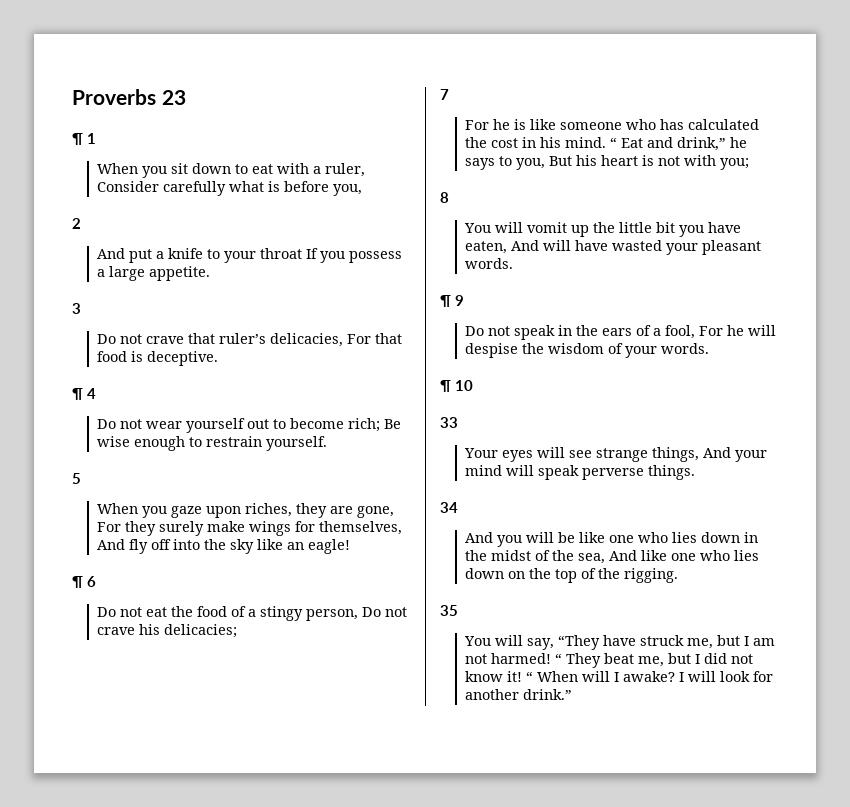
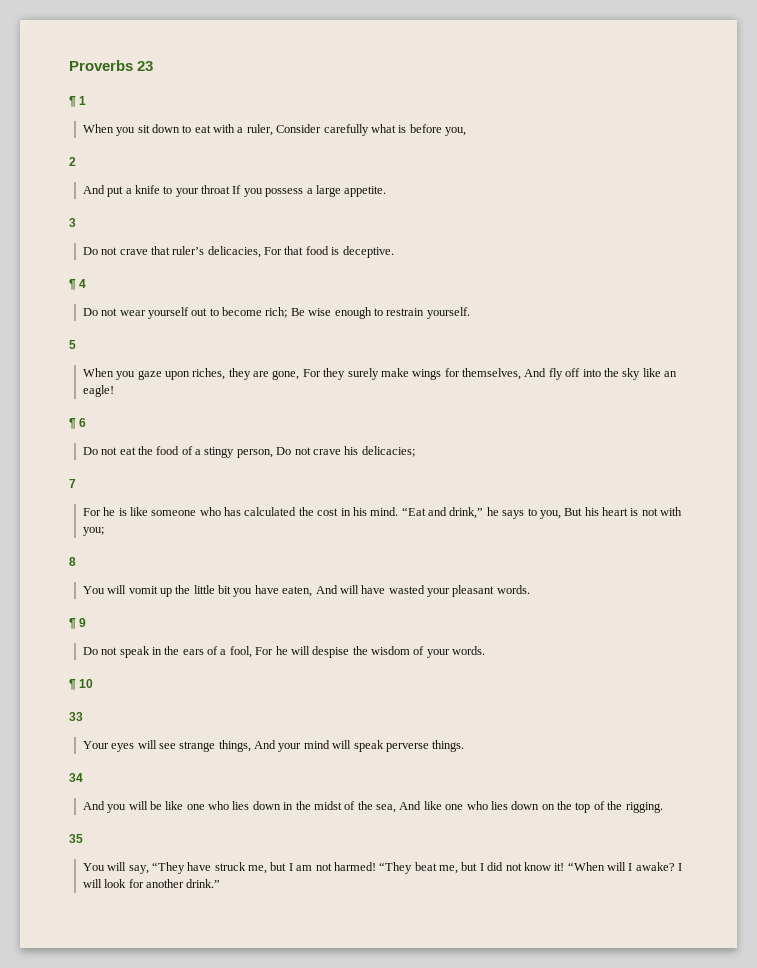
[610,137,644,148] “ Eat -> [401,507,426,516] “Eat
[555,653,602,668] “ They -> [379,862,413,874] “They
[526,671,579,682] “ When -> [567,862,605,871] “When

